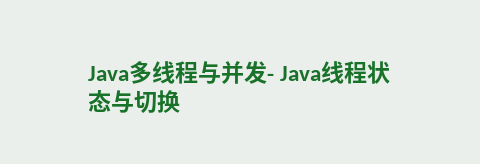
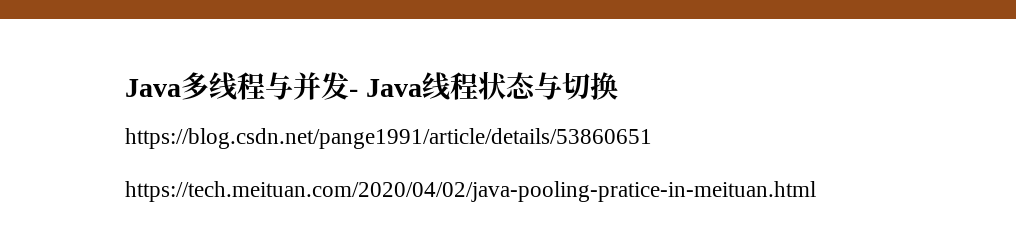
(180, 101) none -> [125,128,652,149] [125,181,816,202] // https://blog.csdn.net/pange1991/article/details/53860651 // https://tech.meituan.com/2020/04/02/java-pooling-pratice-in-meituan.html

